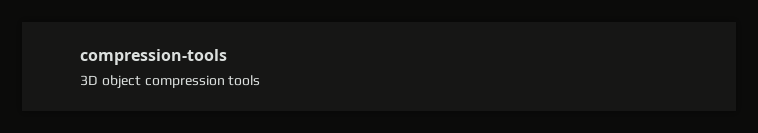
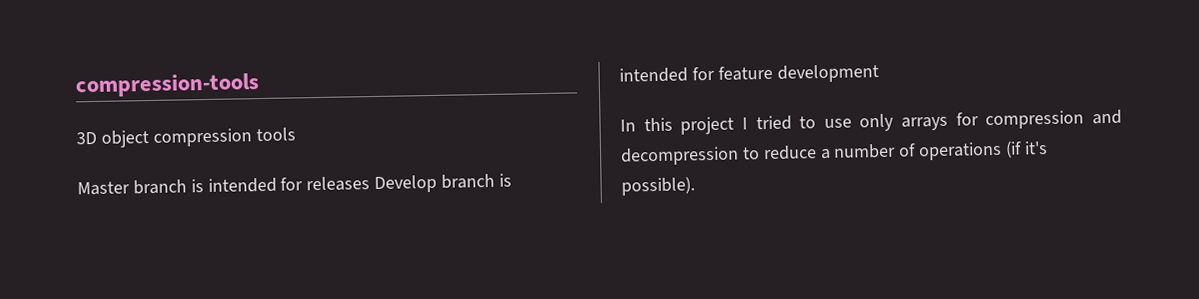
(261, 80) none -> [77,173,512,196] [619,64,879,83] [620,109,1122,135] [620,140,1048,166] [621,176,695,196] // Master branch is intended for releases Develop branch is intended for feature development // In this project I tried to use only arrays for compression and decompression to reduce a number of operations (if it's possible).

